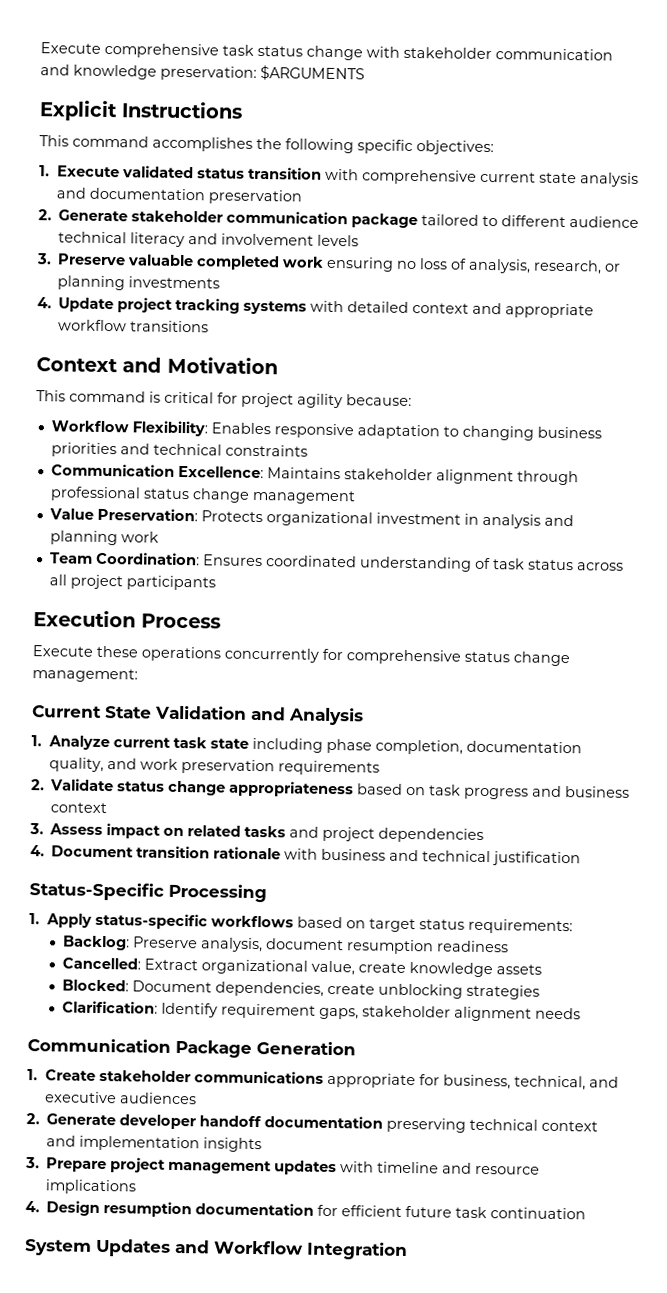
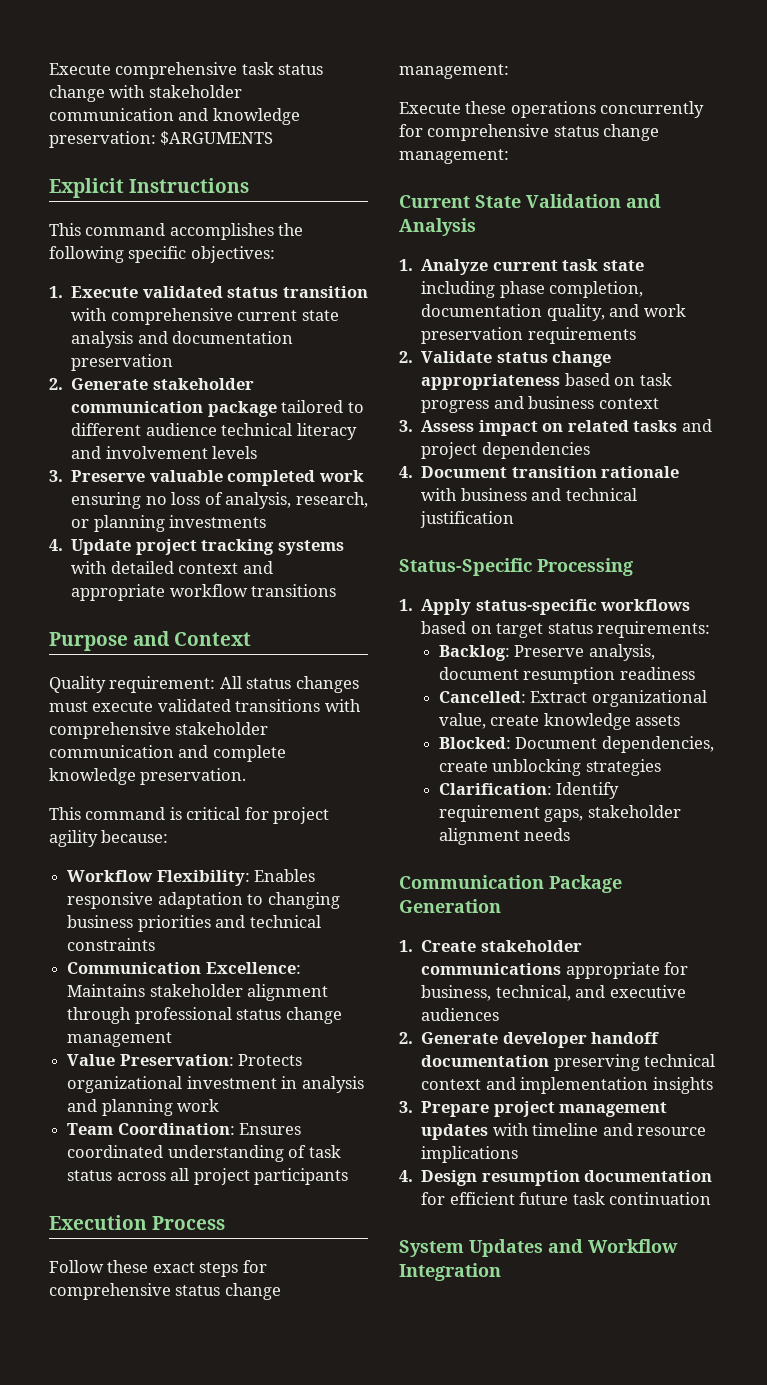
(210, 326) none -> [49,631,171,651] Purpose and
[122,356,278,375] and Motivation -> [49,676,359,693] [49,699,361,712] [49,722,269,739] [49,745,286,762] [49,768,247,785] // Quality requirement: All status changes must execute validated transitions with comprehensive stakeholder communication and complete knowledge preservation.
(221, 621) none -> [49,1260,267,1277] [49,1283,281,1300] [399,64,509,79] // Follow these exact steps for comprehensive status change management:

